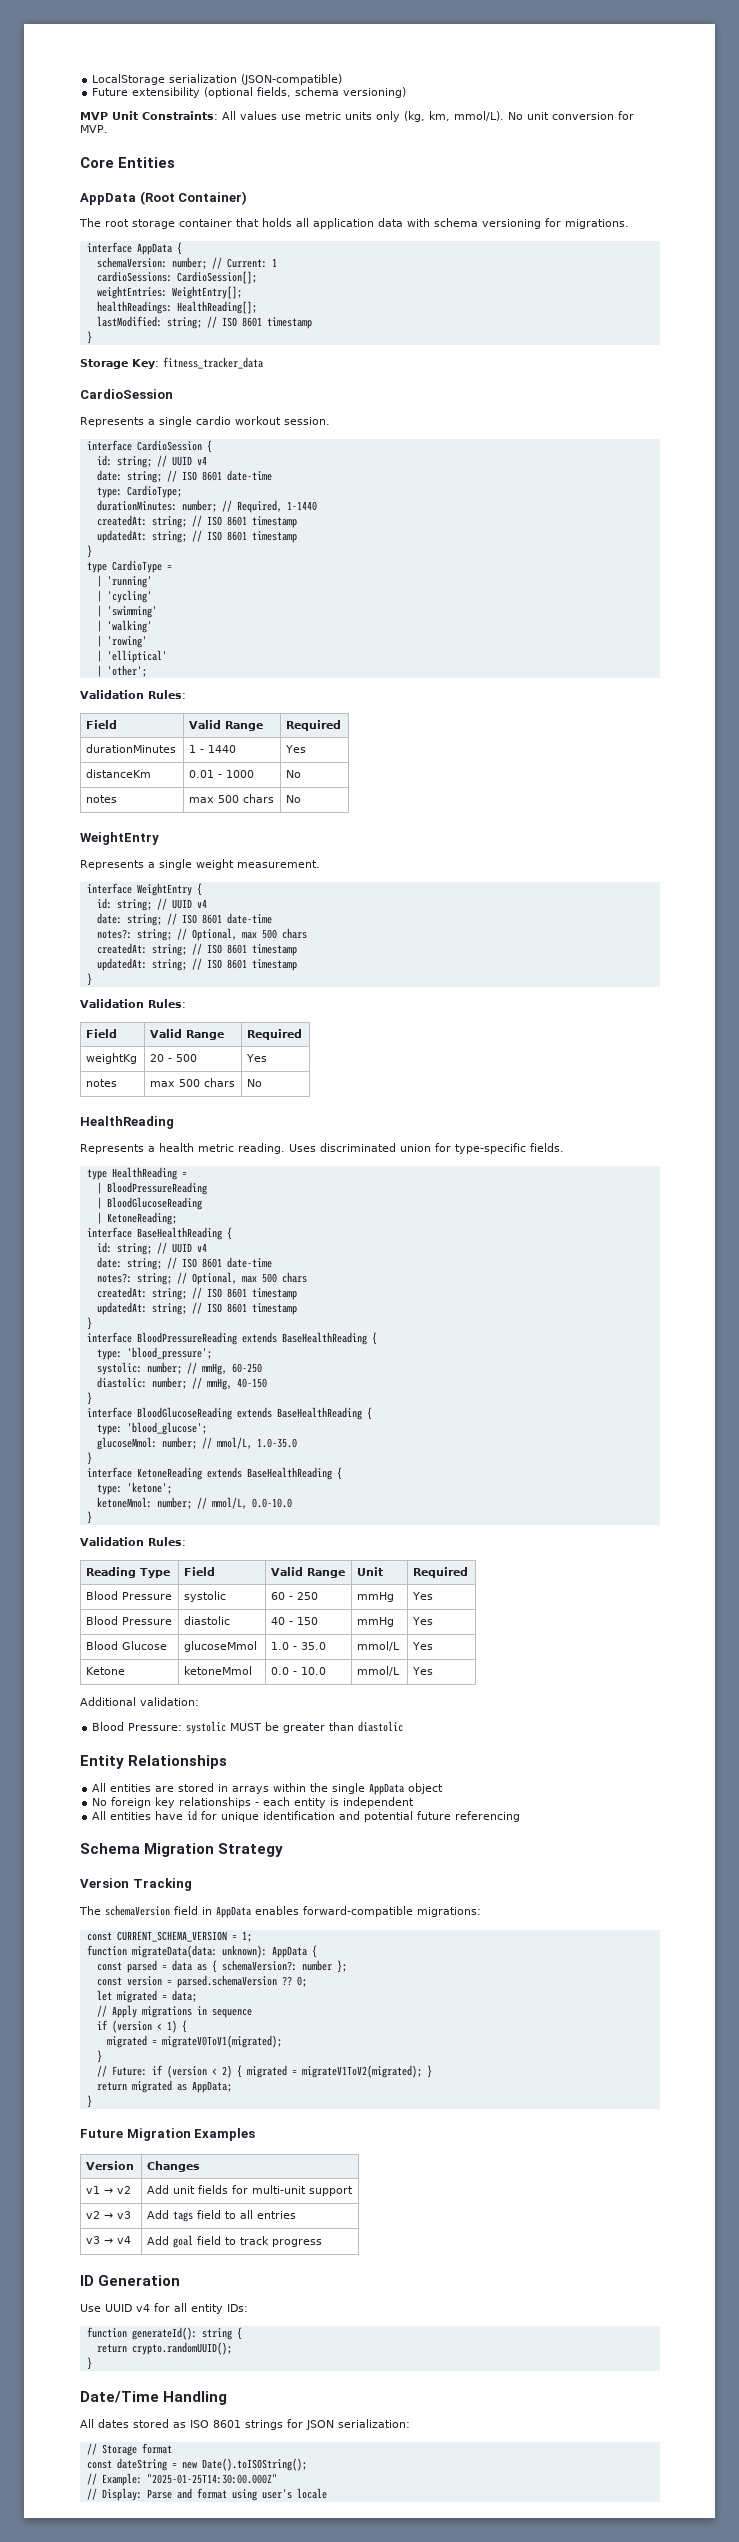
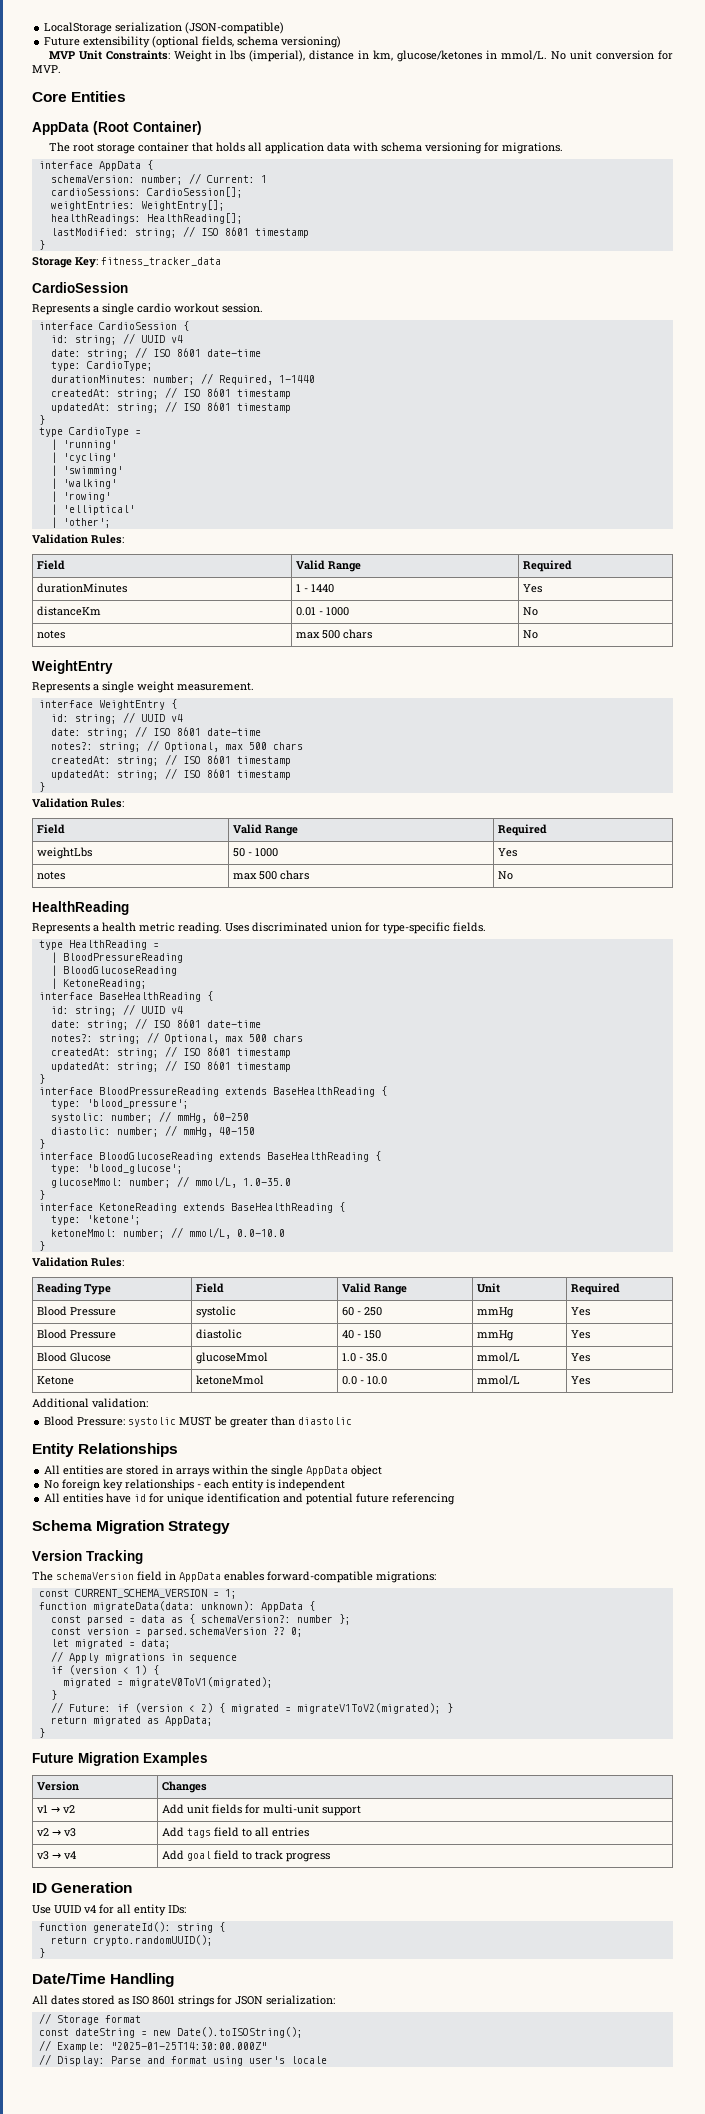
[222,111,504,122] All values use metric units only (kg, km, mmol/L). -> [173,50,548,62] Weight in lbs (imperial), distance in km, glucose/ketones in mmol/L.
[86,1053,138,1064] [150,1054,198,1062] weightKg | 20 - 500 -> [36,847,92,859] [232,848,278,857] weightLbs | 50 - 1000

